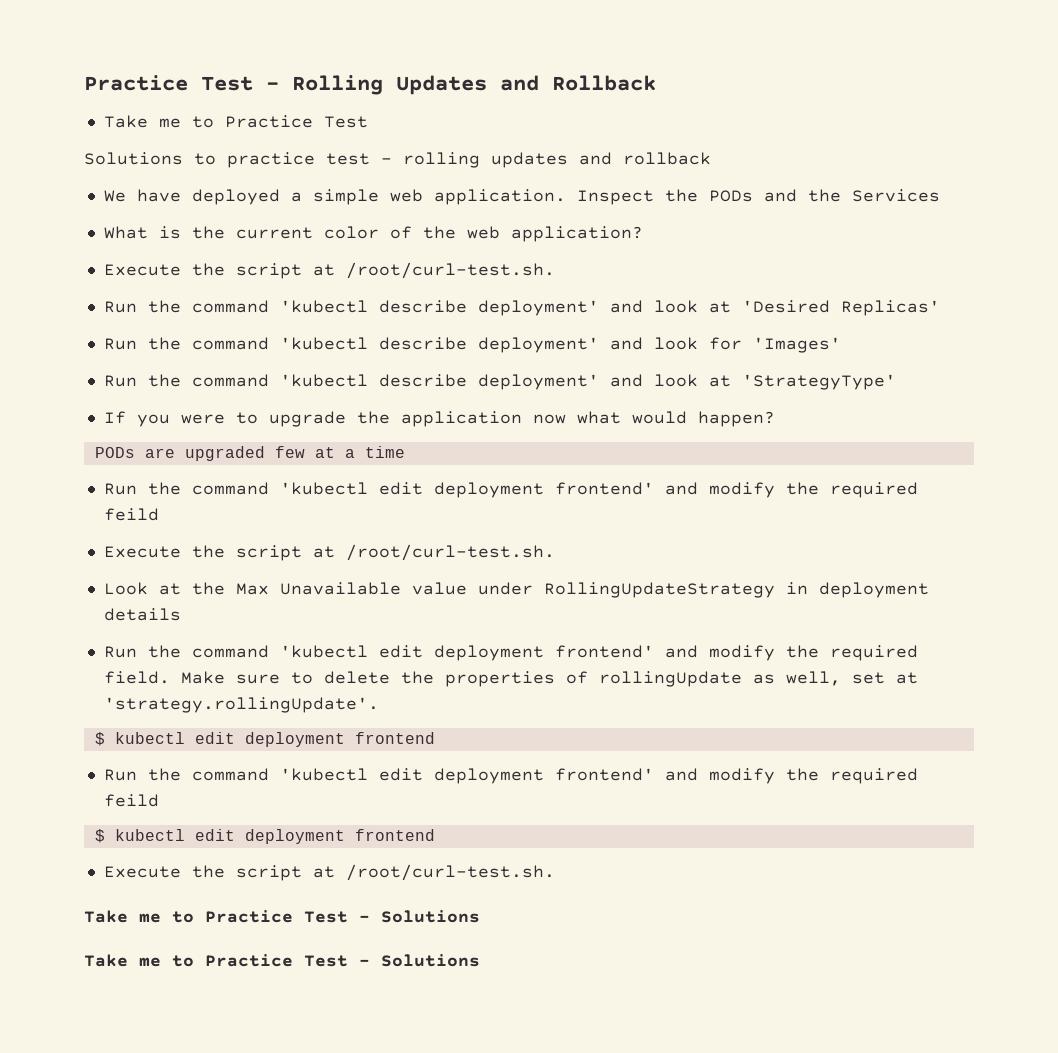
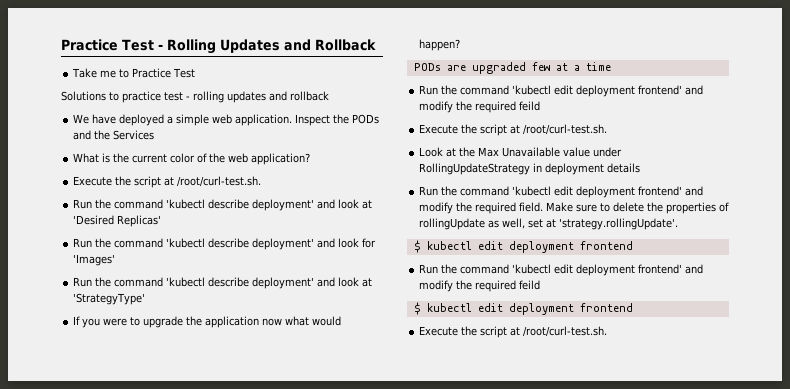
[84,910,480,923] [84,954,480,967] // Take me to Practice Test - Solutions // Take me to Practice Test - Solutions -> (608, 331) none

